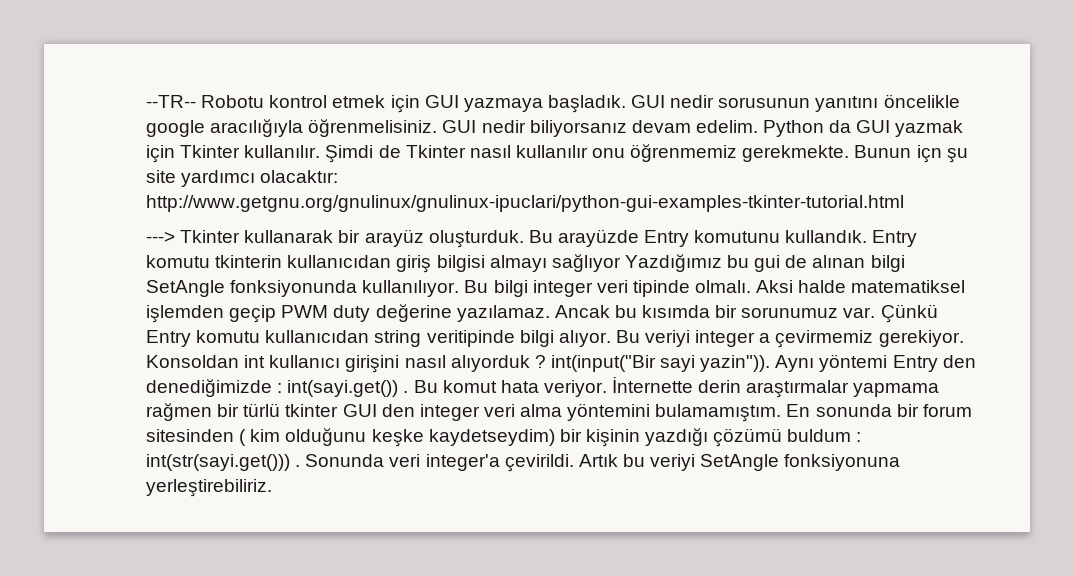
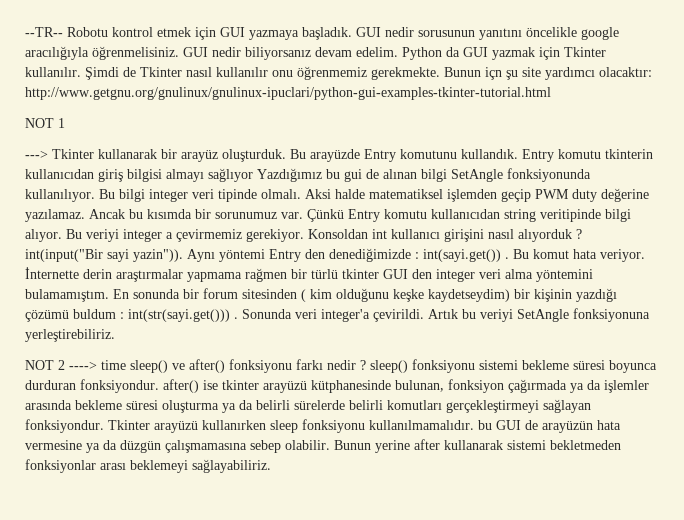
(904, 203) none -> [25,118,65,128] // NOT 1
(272, 488) none -> [25,359,657,373] [25,379,649,393] [25,399,591,413] [25,419,621,433] [25,439,621,453] [25,459,271,473] // NOT 2 ----> time sleep() ve after() fonksiyonu farkı nedir ? sleep() fonksiyonu sistemi bekleme süresi boyunca durduran fonksiyondur. after() ise tkinter arayüzü kütphanesinde bulunan, fonksiyon çağırmada ya da işlemler arasında bekleme süresi oluşturma ya da belirli sürelerde belirli komutları gerçekleştirmeyi sağlayan fonksiyondur. Tkinter arayüzü kullanırken sleep fonksiyonu kullanılmamalıdır. bu GUI de arayüzün hata vermesine ya da düzgün çalışmamasına sebep olabilir. Bunun yerine after kullanarak sistemi bekletmeden fonksiyonlar arası beklemeyi sağlayabiliriz.

